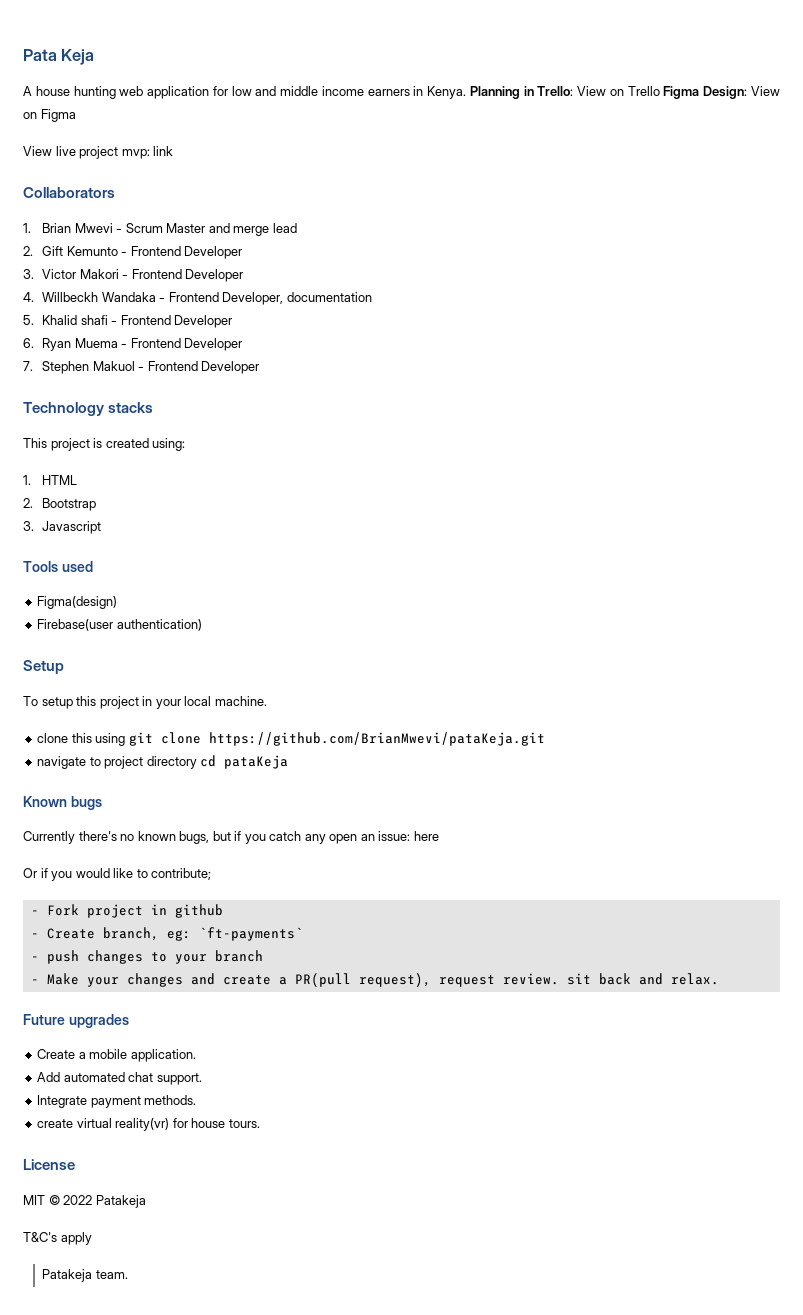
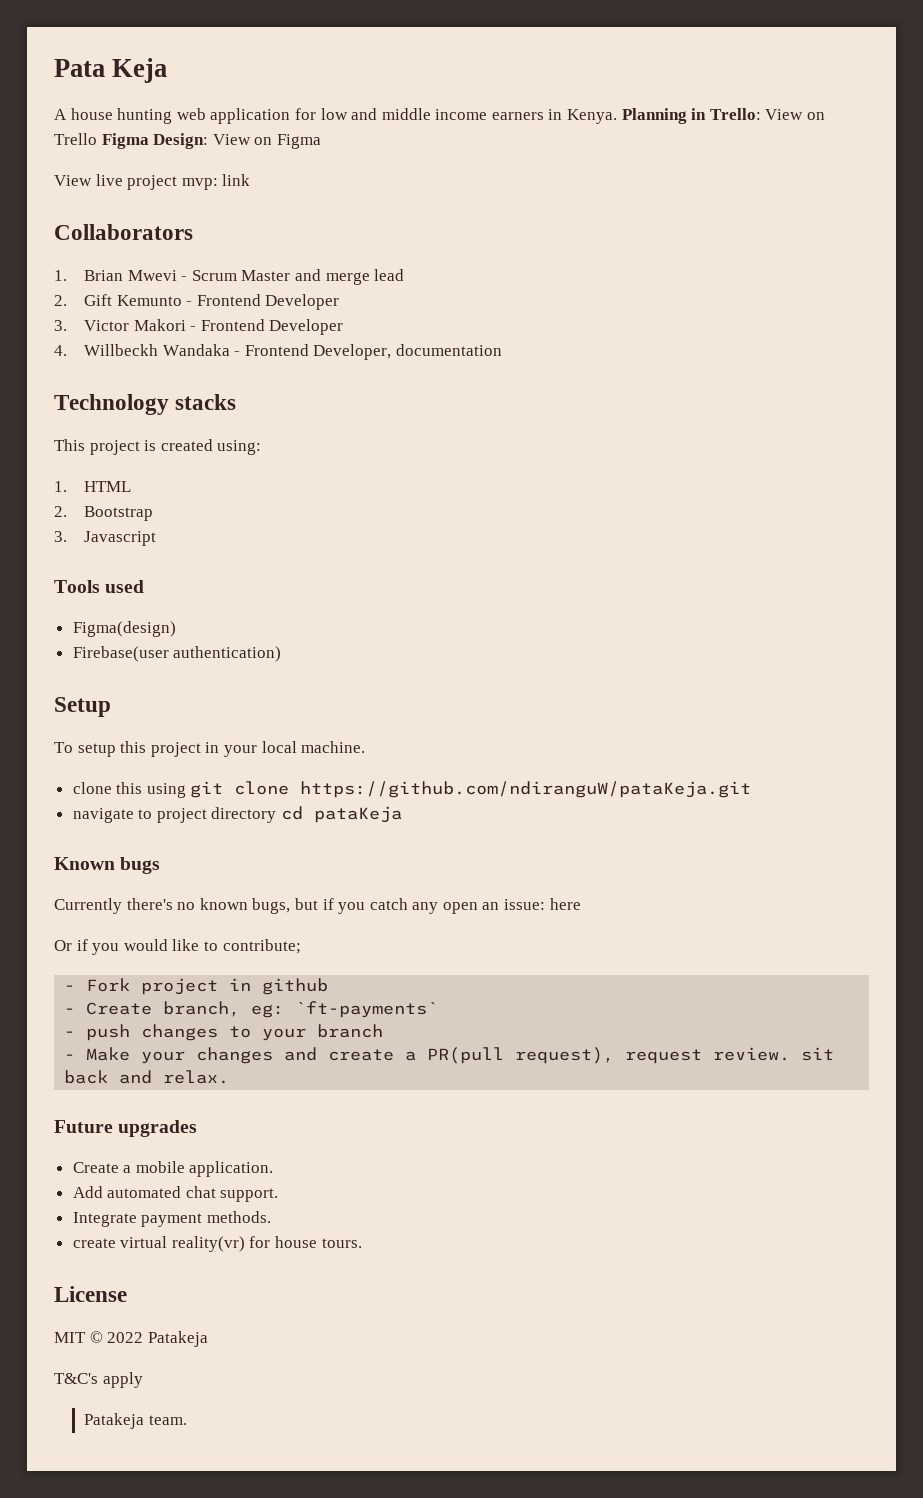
[23,315,233,328] [23,338,243,351] [23,361,260,374] // 5. Khalid shafi - Frontend Developer // 6. Ryan Muema - Frontend Developer // 7. Stephen Makuol - Frontend Developer -> (503, 350) none
[208,732,545,746] https://github.com/BrianMwevi/pataKeja.git -> [300,781,752,798] https://github.com/ndiranguW/pataKeja.git

